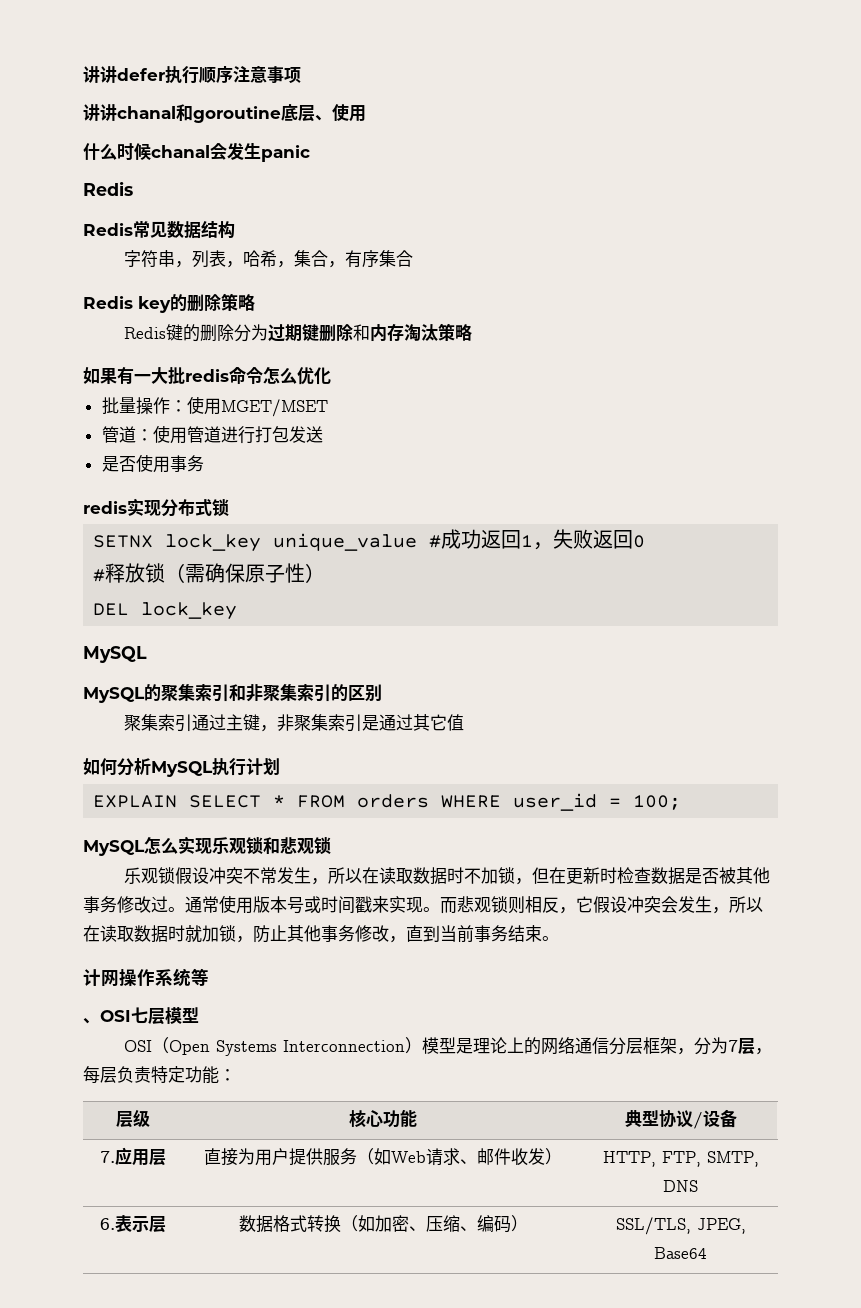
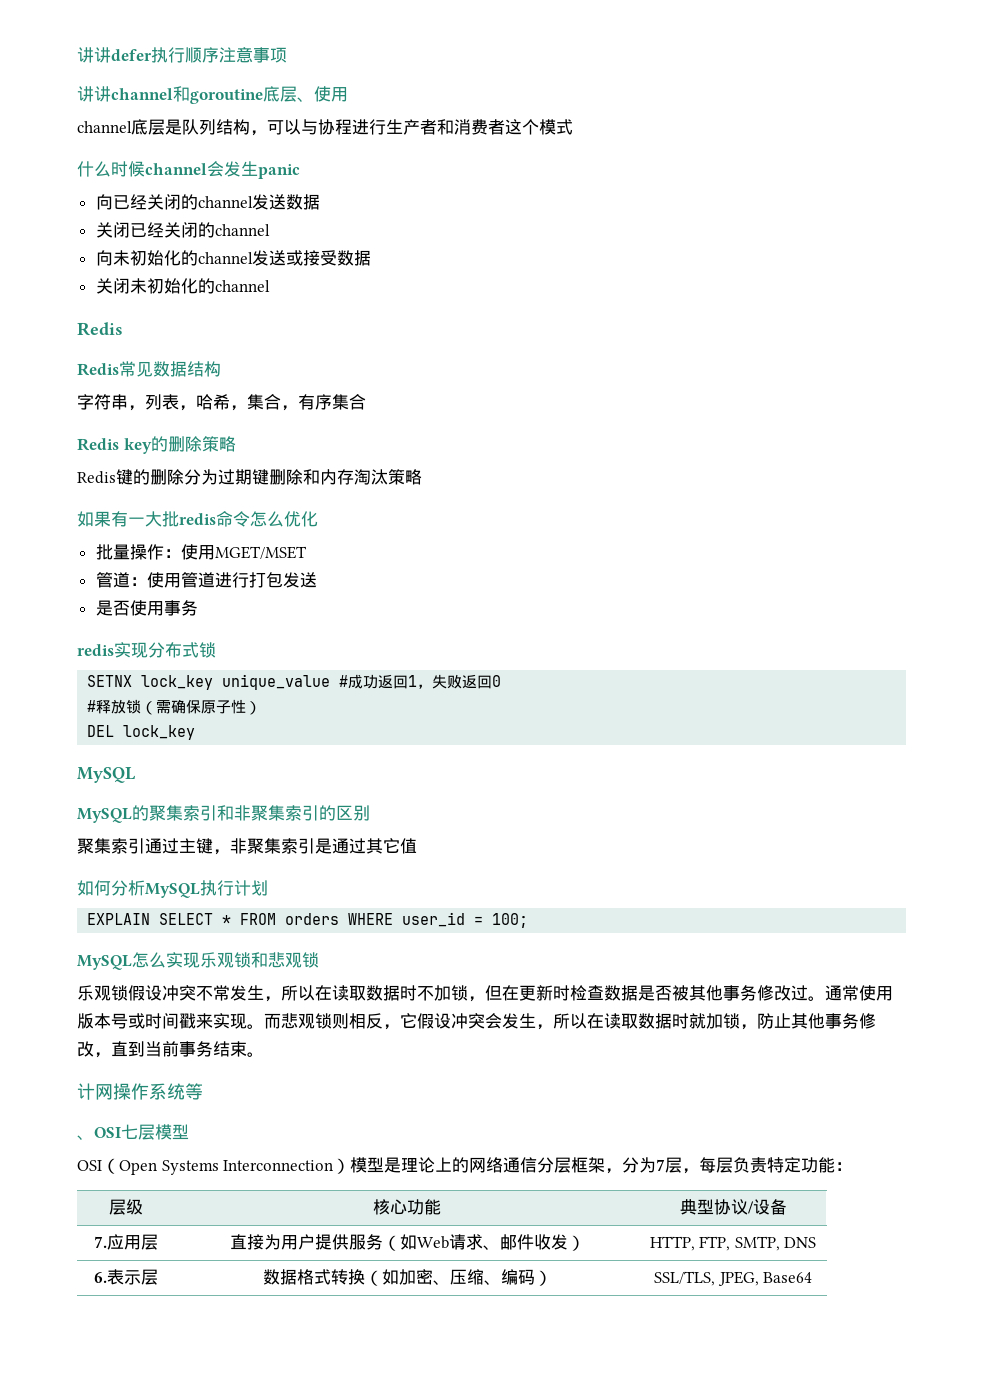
[117,106,176,119] chanal -> [111,88,173,100] channel
(366, 113) none -> [77,119,573,136] // channel底层是队列结构，可以与协程进行生产者和消费者这个模式
[151,145,210,158] chanal -> [145,163,207,175] channel
(310, 153) none -> [95,194,320,210] [95,222,270,238] [95,250,371,266] [95,278,270,294] // 向已经关闭的channel发送数据 // 关闭已经关闭的channel // 向未初始化的channel发送或接受数据 // 关闭未初始化的channel

